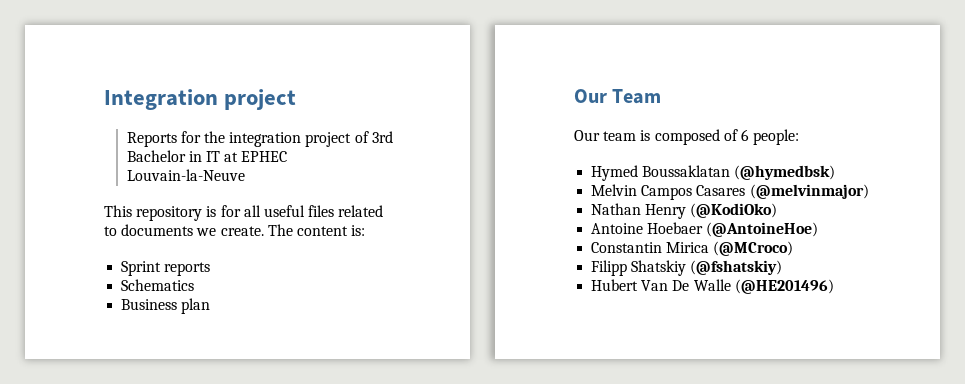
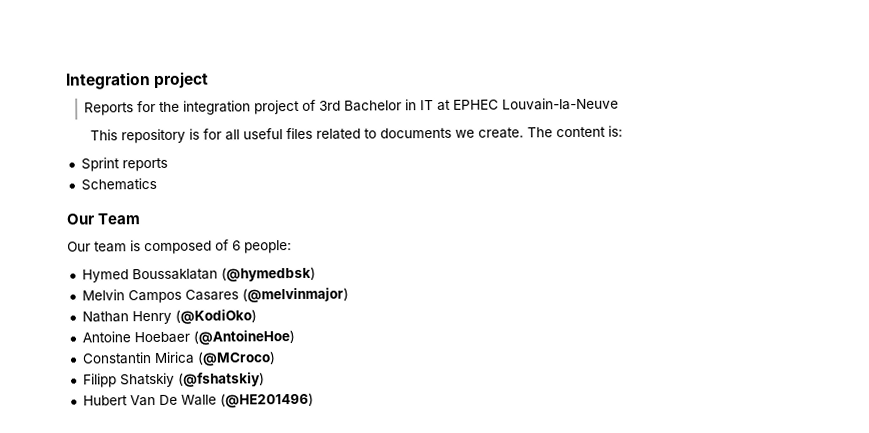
[121,298,211,314] // Business plan -> (157, 184) none

